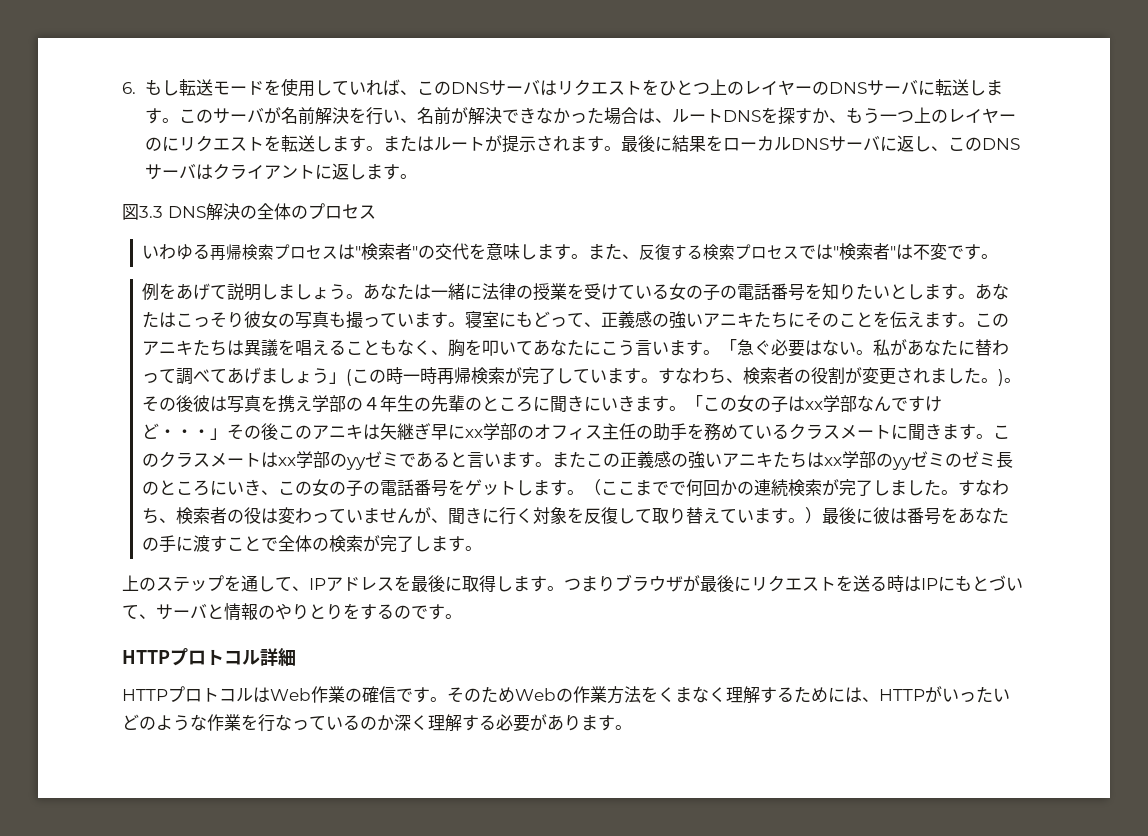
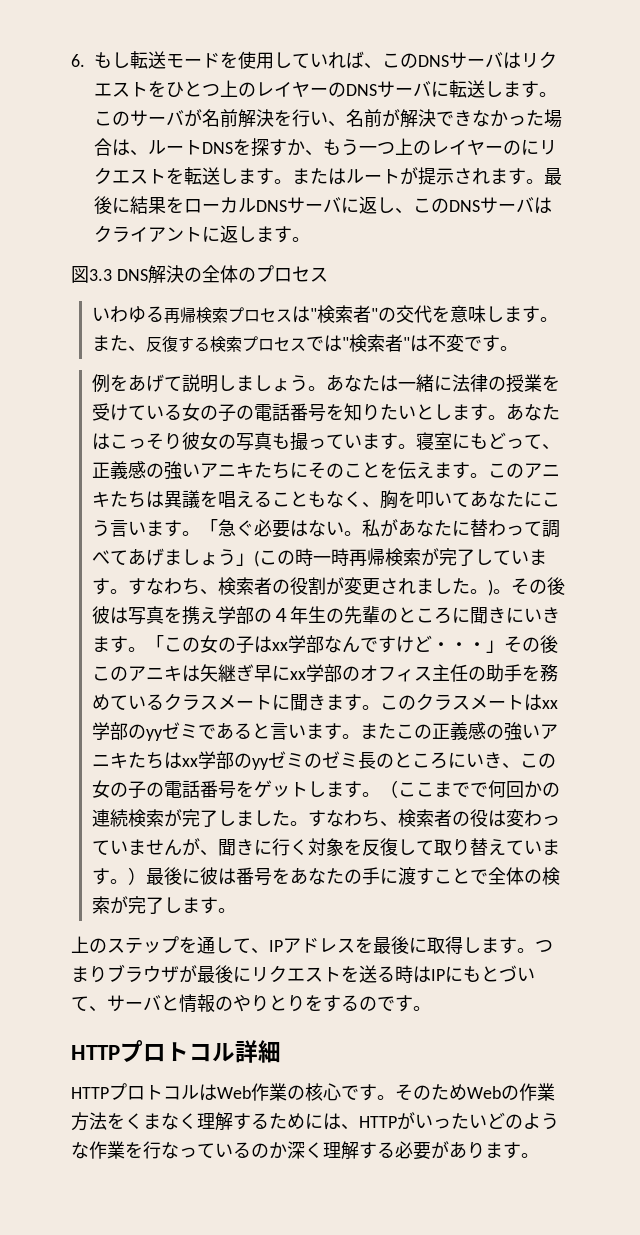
[362,686,396,703] 確信 -> [305,1083,341,1101] 核心

